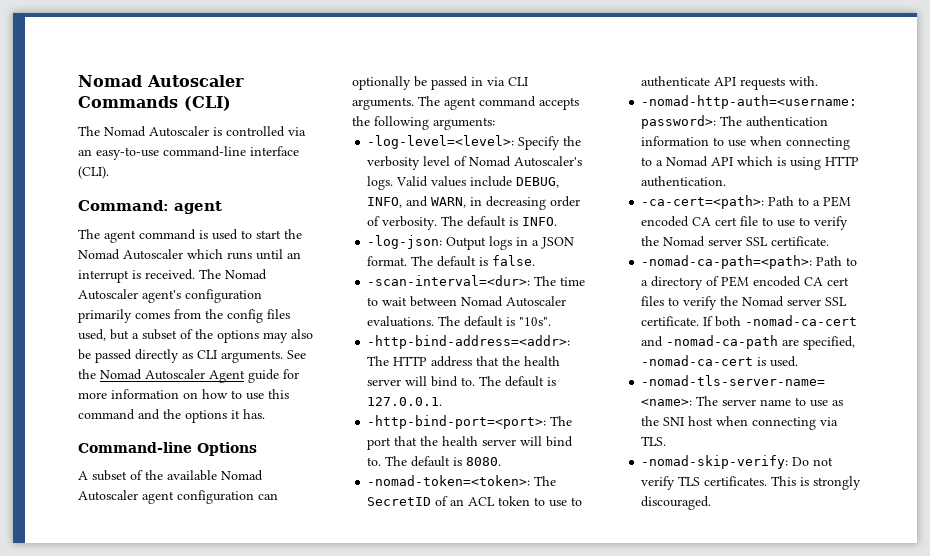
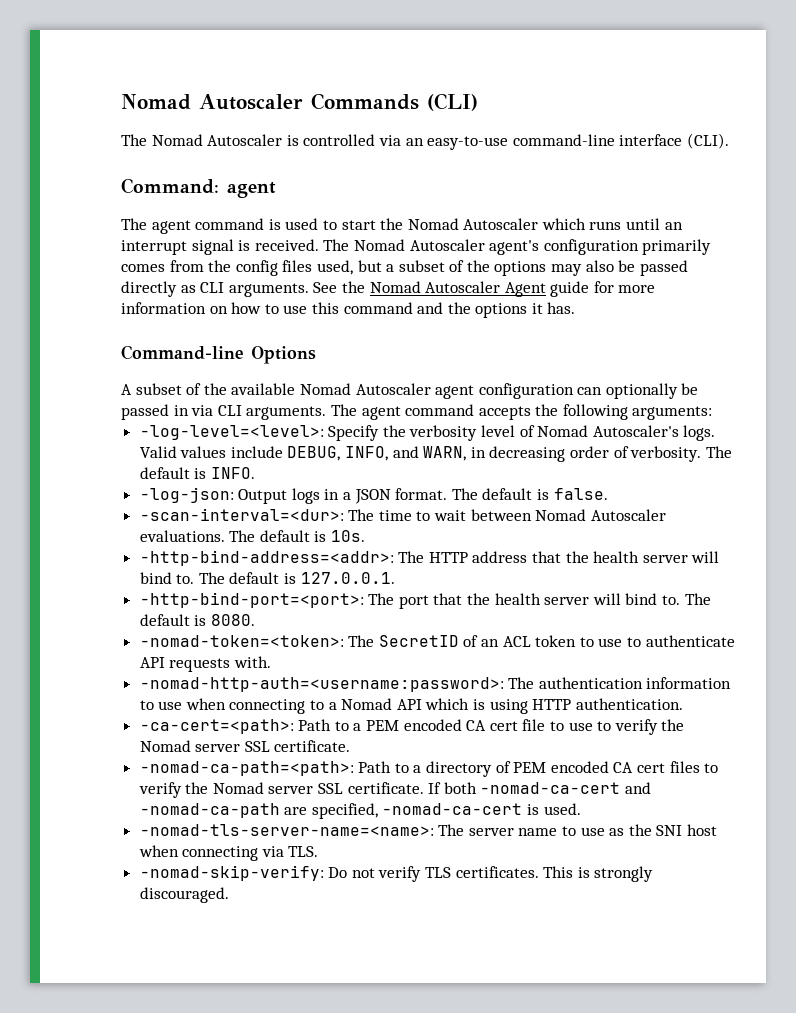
(129, 276) none -> [191,239,234,255] signal
[519,317,552,326] "10s". -> [331,530,366,542] 10s.

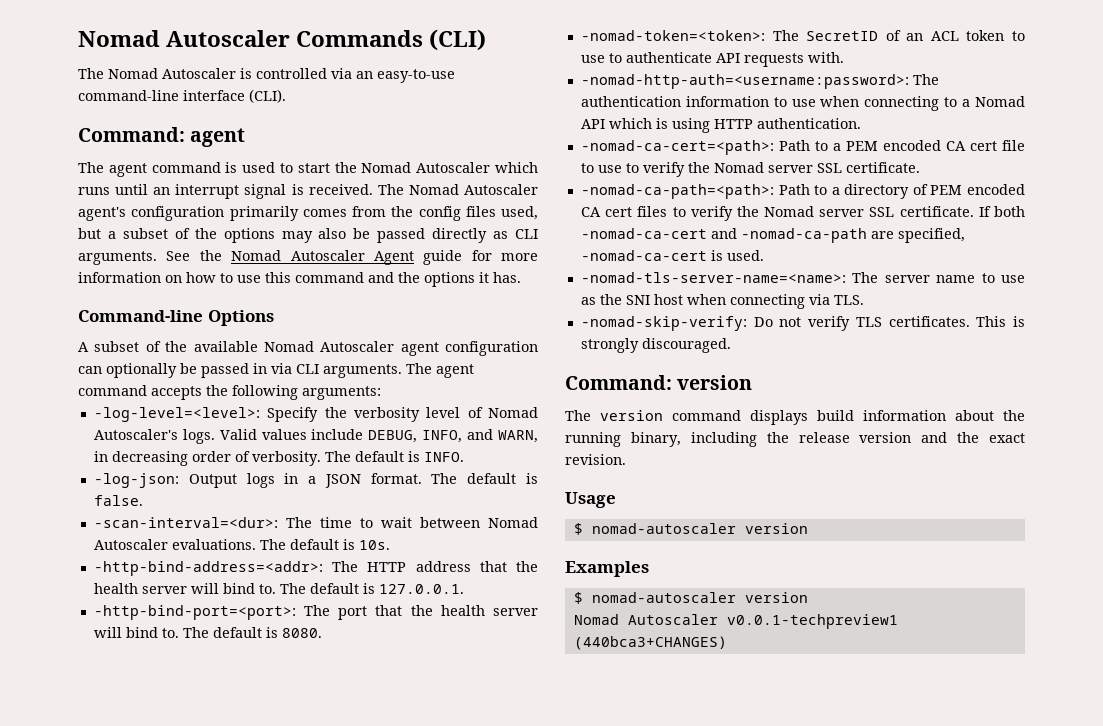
[139,719,294,734] -ca-cert=<path>: -> [580,140,774,155] -nomad-ca-cert=<path>:
(229, 895) none -> [565,375,753,390] [565,410,1025,425] [565,432,1025,447] [565,454,626,465] [565,492,616,508] [573,523,808,535] [565,561,649,577] [573,592,808,604] [573,614,898,629] [573,636,727,650] // Command: version // The version command displays build information about the running binary, including the release version and the exact revision. // Usage // $ nomad-autoscaler version // Examples // $ nomad-autoscaler version // Nomad Autoscaler v0.0.1-techpreview1 (440bca3+CHANGES)

